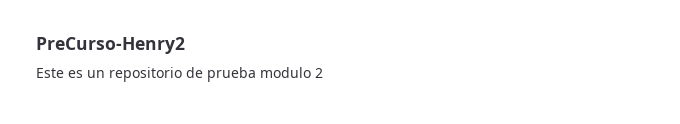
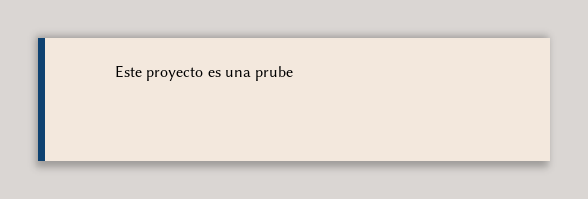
[36,37,185,54] [36,67,323,82] PreCurso-Henry2 // Este es un repositorio de prueba modulo 2 -> [115,65,294,81] Este proyecto es una prube

